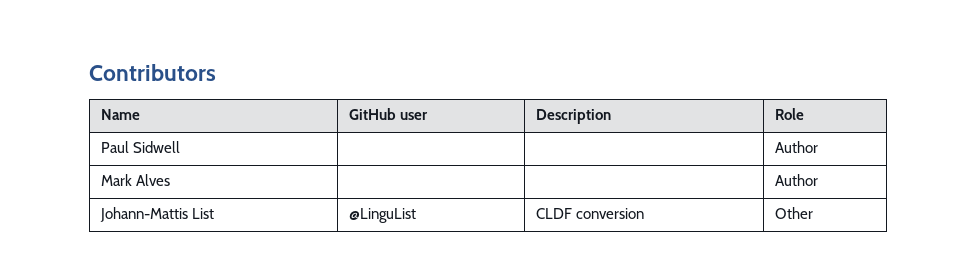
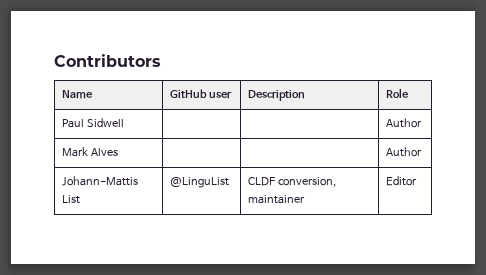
[576,208,645,219] [775,207,814,219] conversion | Other -> [277,177,336,187] [248,195,306,204] [386,176,418,186] conversion, maintainer | Editor

